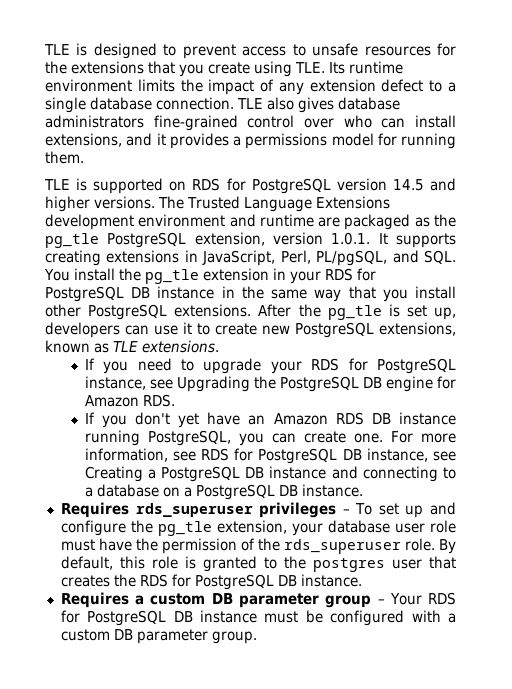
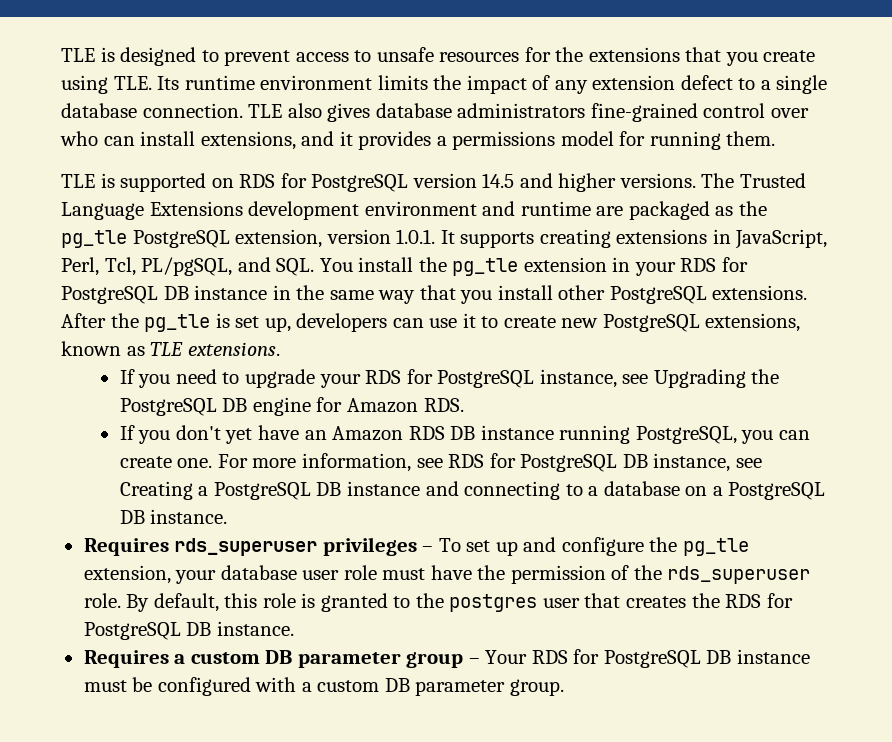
(311, 257) none -> [104,257,136,276] Tcl,

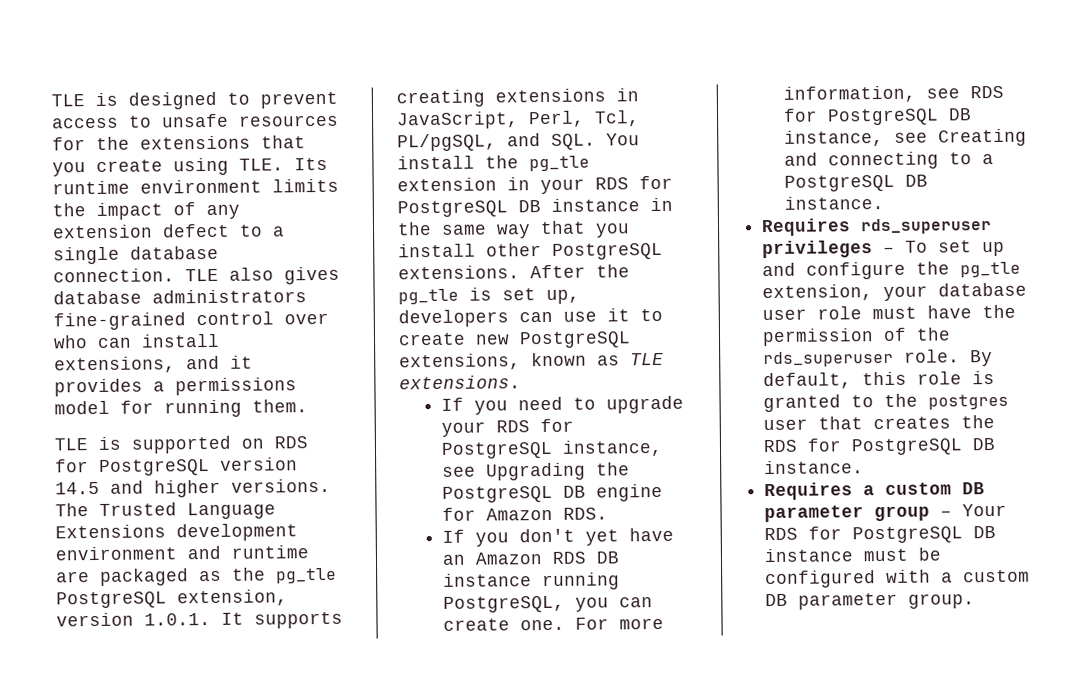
[198,481,421,500] a PostgreSQL DB instance -> (1027, 137) none
[603,481,723,496] database on a -> (994, 159) none

